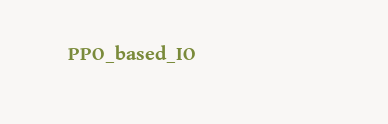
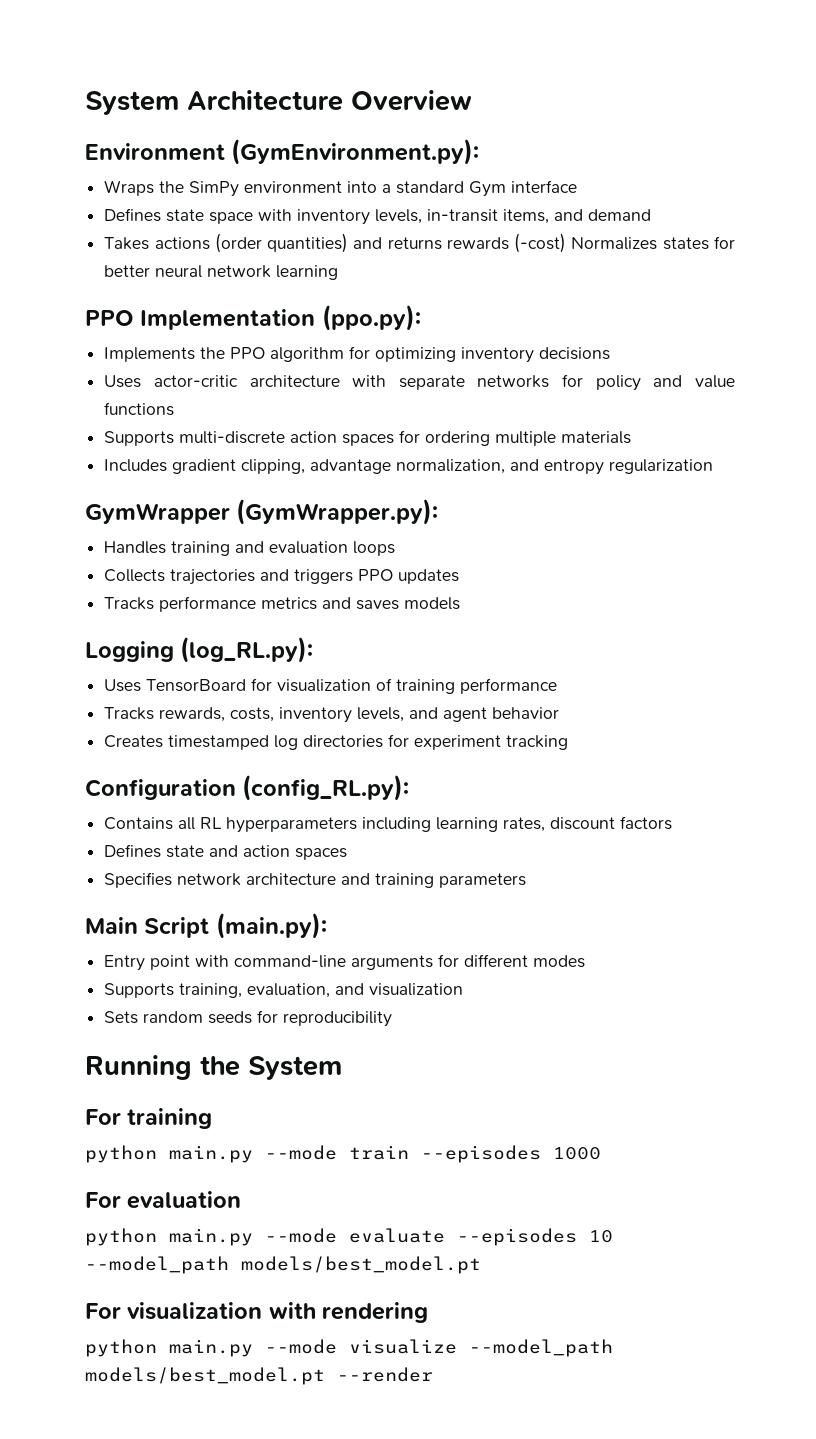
[68,45,196,63] PPO_based_IO -> [85,90,472,115] [85,139,480,165] [104,180,578,197] [104,208,652,225] [104,233,735,253] [104,265,339,280] [85,305,421,331] [104,346,611,363] [104,374,736,391] [104,402,175,416] [104,430,632,446] [104,459,714,475] [85,499,439,525] [104,541,396,556] [104,569,460,585] [104,596,461,612] [85,637,314,663] [104,678,558,694] [104,707,560,723] [104,734,569,750] [85,775,410,801] [104,816,673,833] [104,844,348,860] [104,872,527,888] [85,913,327,939] [104,954,586,971] [104,983,464,998] [104,1010,393,1027] [85,1055,342,1080] [85,1108,213,1129] [85,1145,601,1163] [85,1191,242,1209] [85,1228,613,1246] [85,1256,481,1274] [85,1302,429,1323] [85,1339,613,1357] [85,1367,433,1385] System Architecture Overview // Environment (GymEnvironment.py): // Wraps the SimPy environment into a standard Gym interface // Defines state space with inventory levels, in-transit items, and demand // Takes actions (order quantities) and returns rewards (-cost) Normalizes states for better neural network learning // PPO Implementation (ppo.py): // Implements the PPO algorithm for optimizing inventory decisions // Uses actor-critic architecture with separate networks for policy and value functions // Supports multi-discrete action spaces for ordering multiple materials // Includes gradient clipping, advantage normalization, and entropy regularization // GymWrapper (GymWrapper.py): // Handles training and evaluation loops // Collects trajectories and triggers PPO updates // Tracks performance metrics and saves models // Logging (log_RL.py): // Uses TensorBoard for visualization of training performance // Tracks rewards, costs, inventory levels, and agent behavior // Creates timestamped log directories for experiment tracking // Configuration (config_RL.py): // Contains all RL hyperparameters including learning rates, discount factors // Defines state and action spaces // Specifies network architecture and training parameters // Main Script (main.py): // Entry point with command-line arguments for different modes // Supports training, evaluation, and visualization // Sets random seeds for reproducibility // Running the System // For training // python main.py --mode train --episodes 1000 // For evaluation // python main.py --mode evaluate --episodes 10 --model_path models/best_model.pt // For visualization with rendering // python main.py --mode visualize --model_path models/best_model.pt --render

